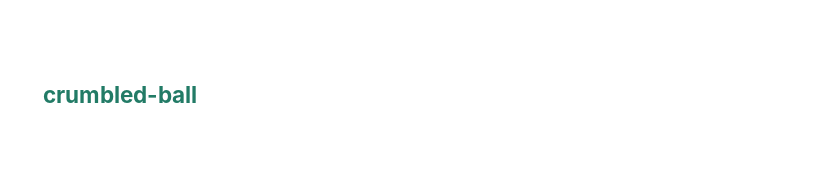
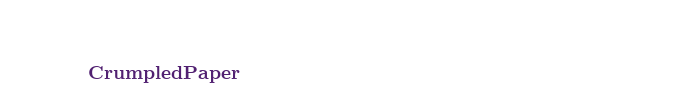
[43,86,197,103] crumbled-ball -> [88,66,240,83] CrumpledPaper

